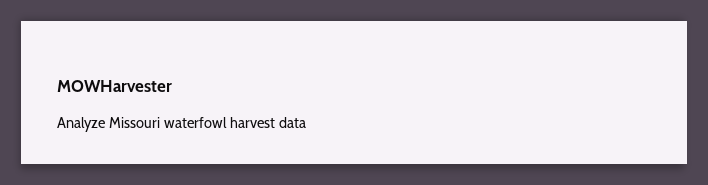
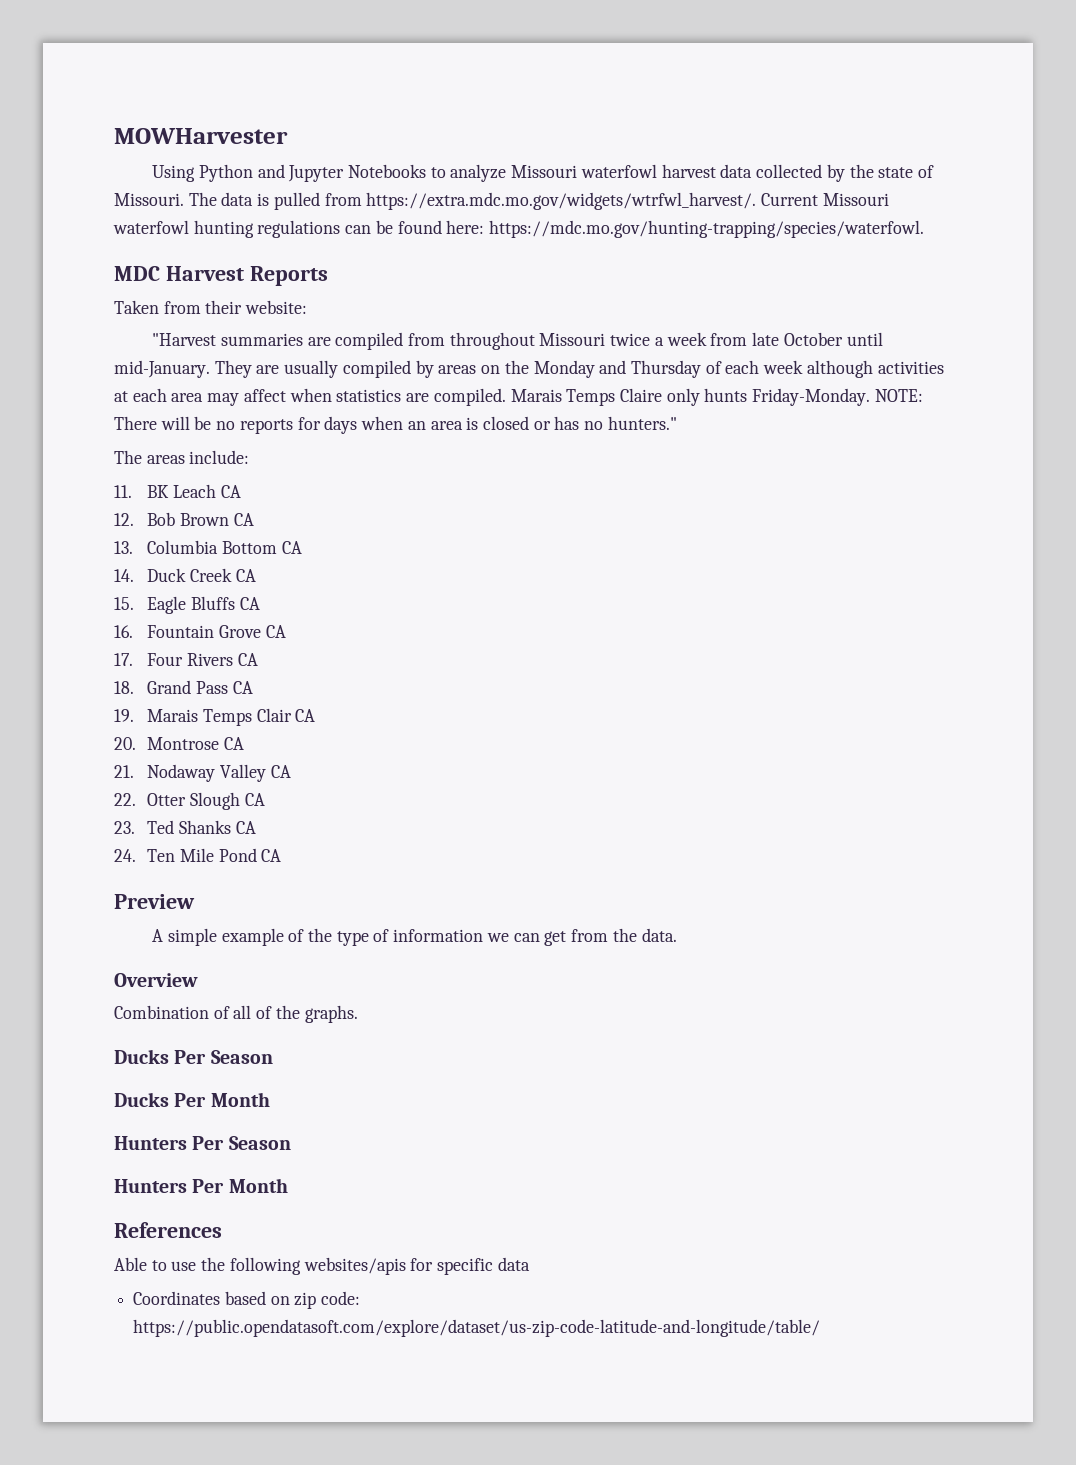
[57,117,306,132] Analyze Missouri waterfowl harvest data -> [152,164,934,182] [114,192,889,210] [113,220,925,238] [114,266,328,286] [114,300,308,314] [152,332,883,350] [114,360,944,378] [114,388,923,406] [114,416,677,434] [114,450,250,464] [114,484,241,498] [114,512,254,526] [114,540,302,554] [114,568,256,582] [114,596,260,614] [114,625,286,638] [114,653,258,666] [114,680,253,694] [114,708,316,726] [114,737,244,750] [114,764,291,782] [114,792,265,810] [114,820,256,834] [114,848,282,862] [114,894,195,909] [152,928,677,946] [114,973,198,987] [114,1005,358,1023] [114,1049,273,1064] [114,1092,270,1107] [114,1136,291,1150] [114,1178,288,1193] [114,1222,222,1238] [114,1257,530,1275] [133,1291,361,1309] [133,1319,821,1337] Using Python and Jupyter Notebooks to analyze Missouri waterfowl harvest data collected by the state of Missouri. The data is pulled from https://extra.mdc.mo.gov/widgets/wtrfwl_harvest/. Current Missouri waterfowl hunting regulations can be found here: https://mdc.mo.gov/hunting-trapping/species/waterfowl. // MDC Harvest Reports // Taken from their website: // "Harvest summaries are compiled from throughout Missouri twice a week from late October until mid-January. They are usually compiled by areas on the Monday and Thursday of each week although activities at each area may affect when statistics are compiled. Marais Temps Claire only hunts Friday-Monday. NOTE: There will be no reports for days when an area is closed or has no hunters." // The areas include: // 11. BK Leach CA // 12. Bob Brown CA // 13. Columbia Bottom CA // 14. Duck Creek CA // 15. Eagle Bluffs CA // 16. Fountain Grove CA // 17. Four Rivers CA // 18. Grand Pass CA // 19. Marais Temps Clair CA // 20. Montrose CA // 21. Nodaway Valley CA // 22. Otter Slough CA // 23. Ted Shanks CA // 24. Ten Mile Pond CA // Preview // A simple example of the type of information we can get from the data. // Overview // Combination of all of the graphs. // Ducks Per Season // Ducks Per Month // Hunters Per Season // Hunters Per Month // References // Able to use the following websites/apis for specific data // Coordinates based on zip code: https://public.opendatasoft.com/explore/dataset/us-zip-code-latitude-and-longitude/table/

